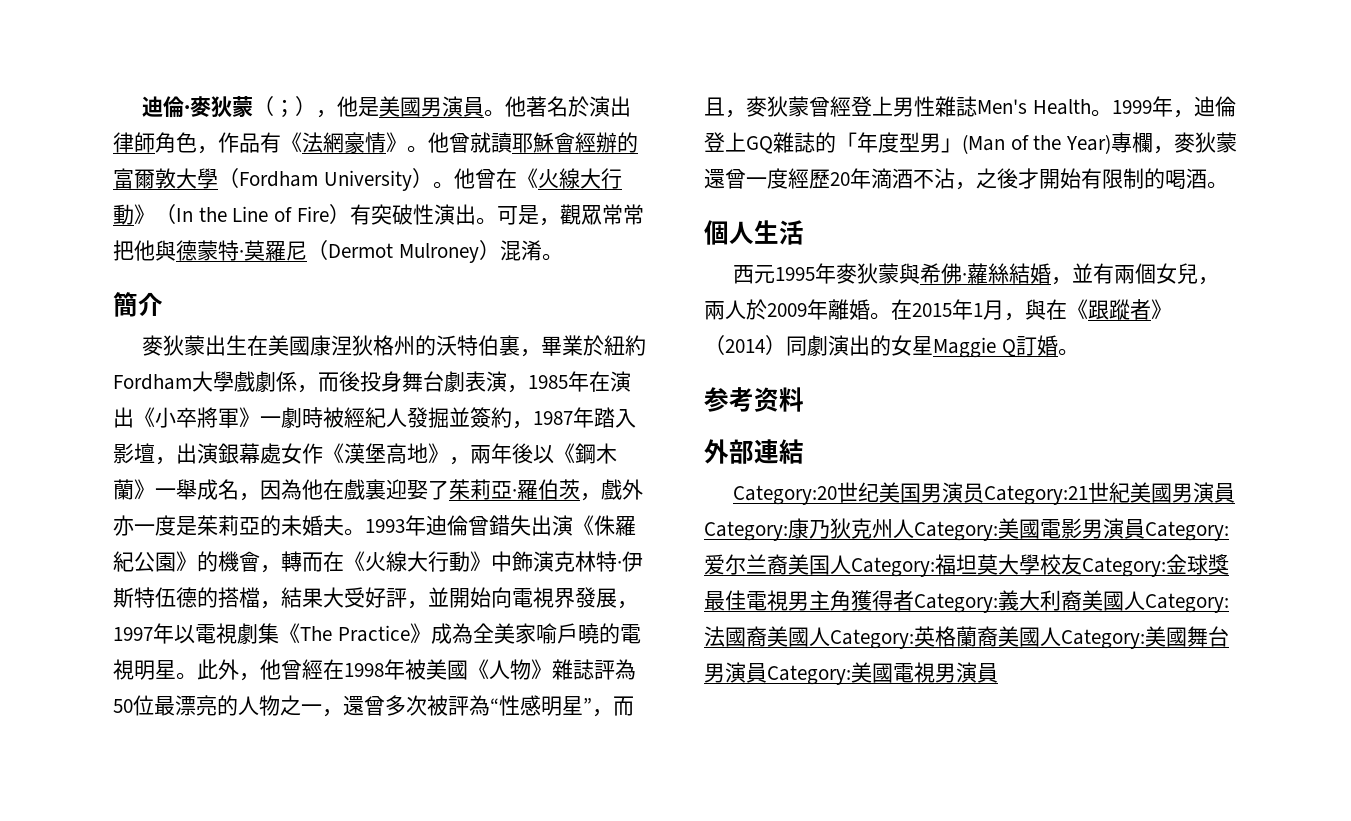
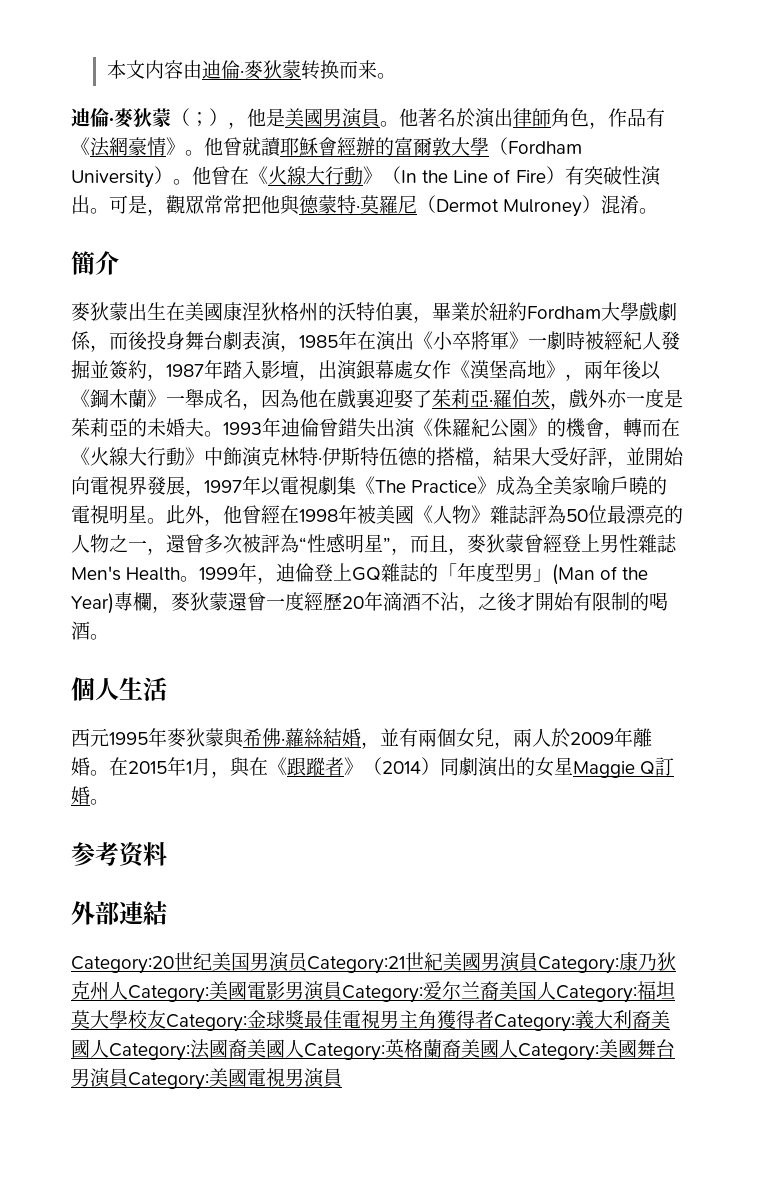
(142, 106) none -> [106,60,396,80] 本文内容由迪倫·麥狄蒙转换而来。 //

